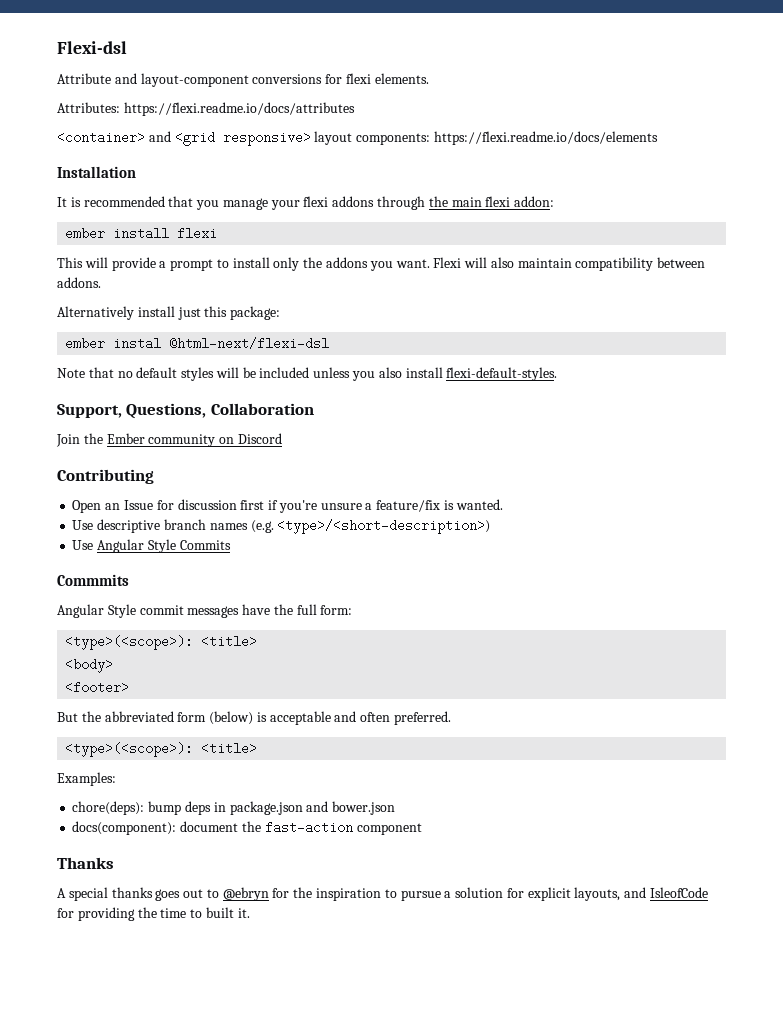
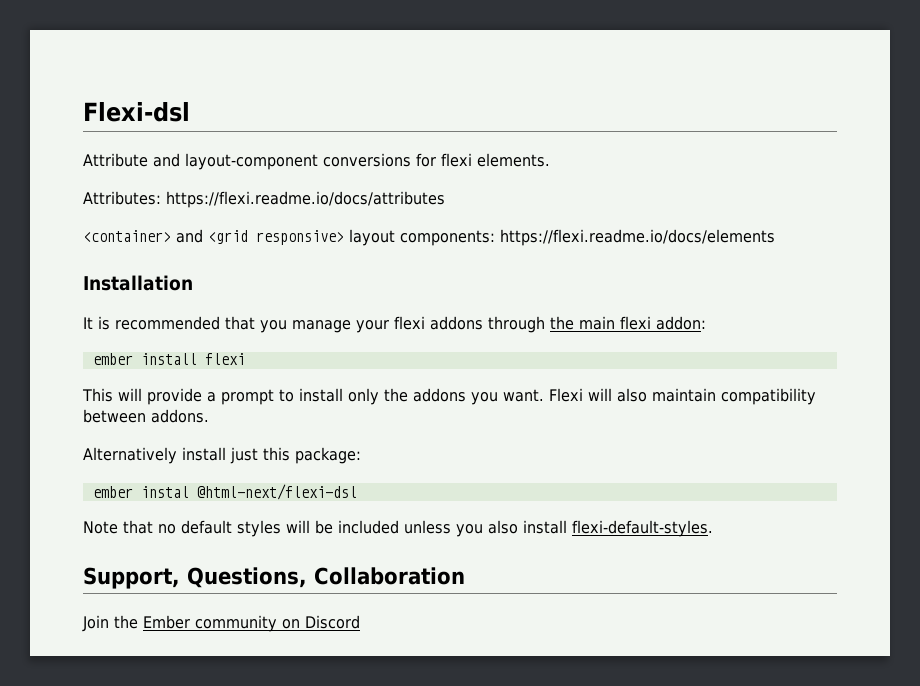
[57,469,154,484] [72,499,503,513] [72,519,491,534] [72,539,231,553] [57,574,129,586] [57,604,353,618] [65,635,258,650] [65,658,114,673] [65,681,130,694] [57,711,452,725] [65,742,258,757] [57,772,116,786] [72,801,396,815] [72,821,422,835] [57,857,114,869] [57,887,709,901] [57,907,250,921] // Contributing // Open an Issue for discussion first if you're unsure a feature/fix is wanted. // Use descriptive branch names (e.g. <type>/<short-description>) // Use Angular Style Commits // Commmits // Angular Style commit messages have the full form: // <type>(<scope>): <title> // <body> // <footer> // But the abbreviated form (below) is acceptable and often preferred. // <type>(<scope>): <title> // Examples: // chore(deps): bump deps in package.json and bower.json // docs(component): document the fast-action component // Thanks // A special thanks goes out to @ebryn for the inspiration to pursue a solution for explicit layouts, and IsleofCode for providing the time to built it. -> (360, 622) none

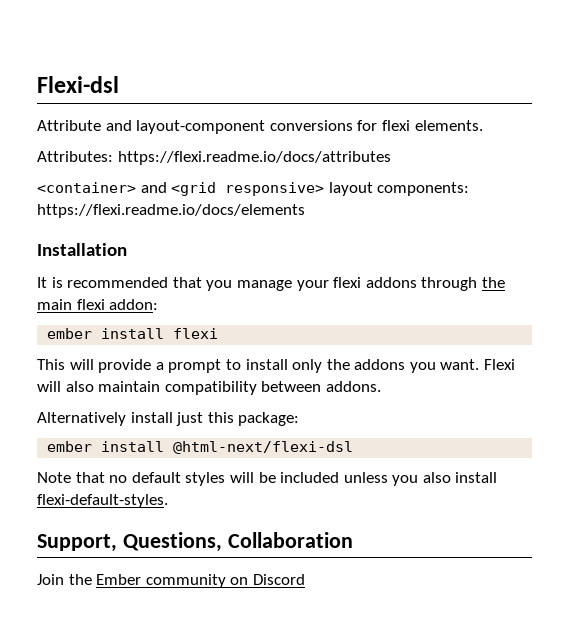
[140,486,189,498] instal -> [101,441,165,452] install

